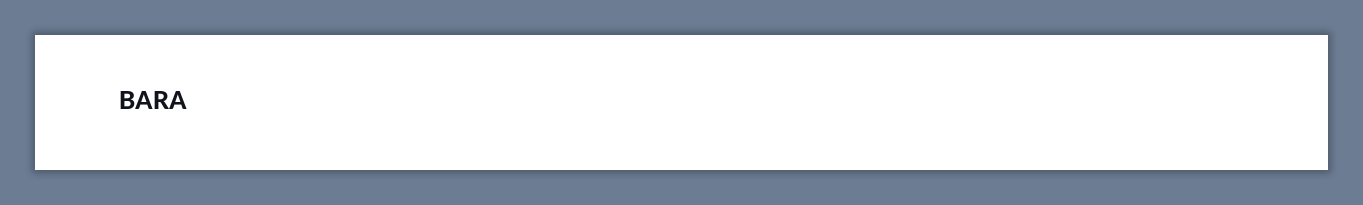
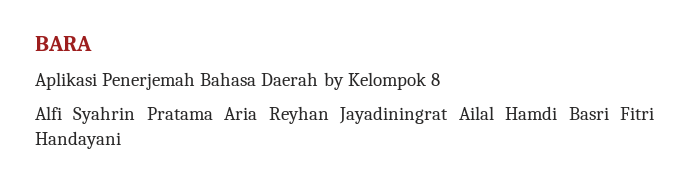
(187, 100) none -> [35,72,440,90] [35,106,655,124] [35,131,121,149] // Aplikasi Penerjemah Bahasa Daerah by Kelompok 8 // Alfi Syahrin Pratama Aria Reyhan Jayadiningrat Ailal Hamdi Basri Fitri Handayani

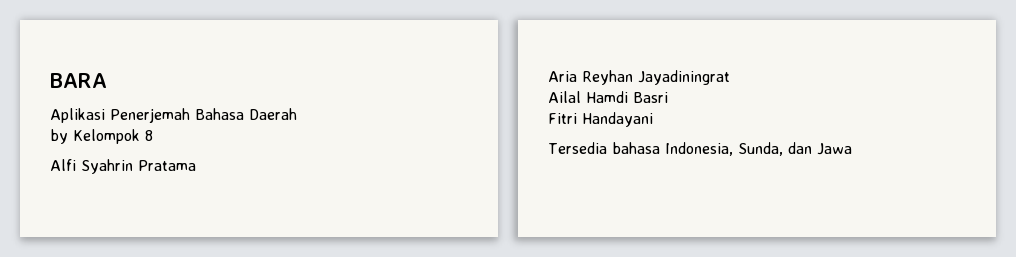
(319, 79) none -> (297, 114) //
(213, 113) none -> (196, 165) //
(449, 115) none -> (730, 77) //
(609, 113) none -> (668, 97) //
(121, 140) none -> [548,142,852,156] // Tersedia bahasa Indonesia, Sunda, dan Jawa

